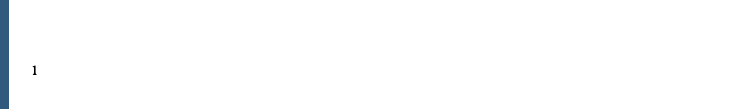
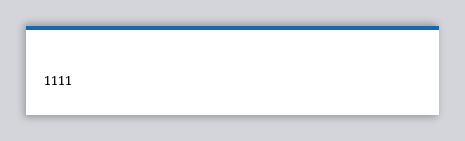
[32,65,38,75] 1 -> [44,76,72,85] 1111

